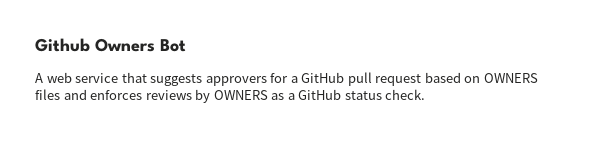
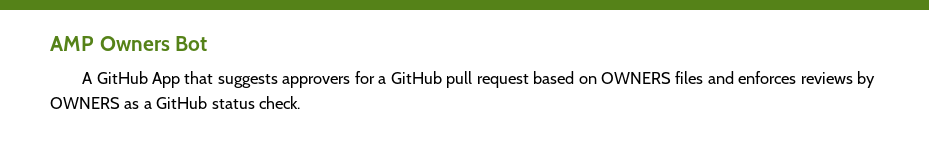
[35,38,90,52] Github -> [50,36,94,51] AMP
[46,72,119,83] web service -> [96,71,180,88] GitHub App

